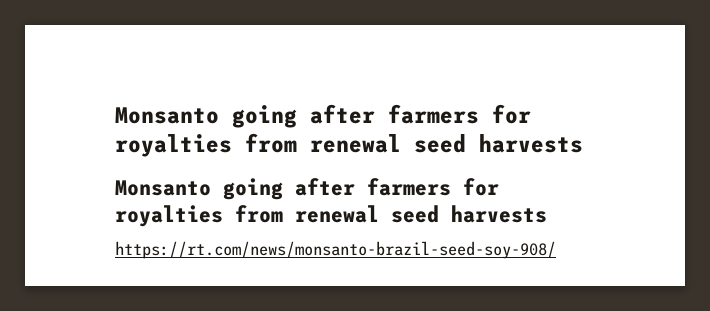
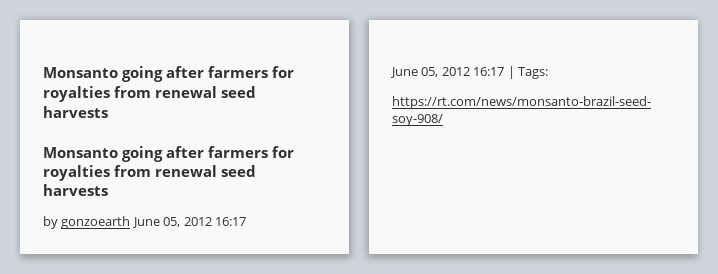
(547, 214) none -> [43,216,246,229] [390,66,548,79] // by gonzoearth June 05, 2012 16:17 // June 05, 2012 16:17 | Tags:

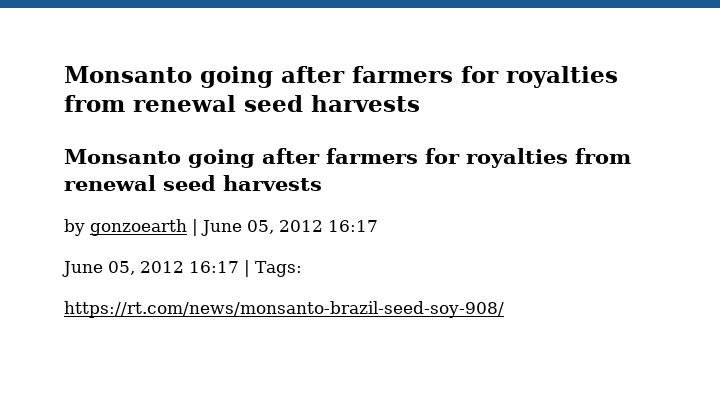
(131, 222) none -> [192,219,198,236] |

